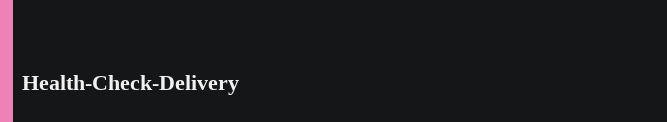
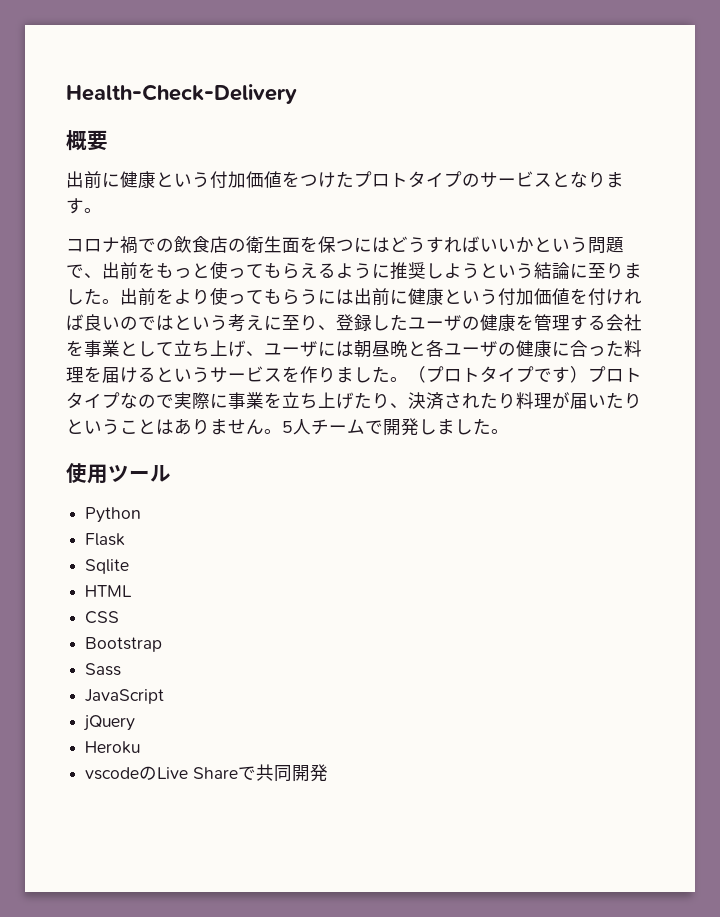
(239, 85) none -> [66,130,108,151] [66,171,624,189] [66,198,102,214] [66,236,624,254] [66,261,642,280] [66,287,642,306] [66,314,642,332] [66,340,642,358] [66,366,642,383] [66,392,642,410] [66,418,509,436] [66,463,171,484] [85,507,142,523] [85,533,126,546] [85,559,130,574] [85,585,133,597] [85,611,120,624] [85,637,163,652] [85,663,122,676] [85,689,165,704] [83,715,136,731] [85,741,141,754] [85,764,329,782] // 概要 // 出前に健康という付加価値をつけたプロトタイプのサービスとなります。 // コロナ禍での飲食店の衛生面を保つにはどうすればいいかという問題で、出前をもっと使ってもらえるように推奨しようという結論に至りました。出前をより使ってもらうには出前に健康という付加価値を付ければ良いのではという考えに至り、登録したユーザの健康を管理する会社を事業として立ち上げ、ユーザには朝昼晩と各ユーザの健康に合った料理を届けるというサービスを作りました。（プロトタイプです）プロトタイプなので実際に事業を立ち上げたり、決済されたり料理が届いたりということはありません。5人チームで開発しました。 // 使用ツール // Python // Flask // Sqlite // HTML // CSS // Bootstrap // Sass // JavaScript // jQuery // Heroku // vscodeのLive Shareで共同開発

